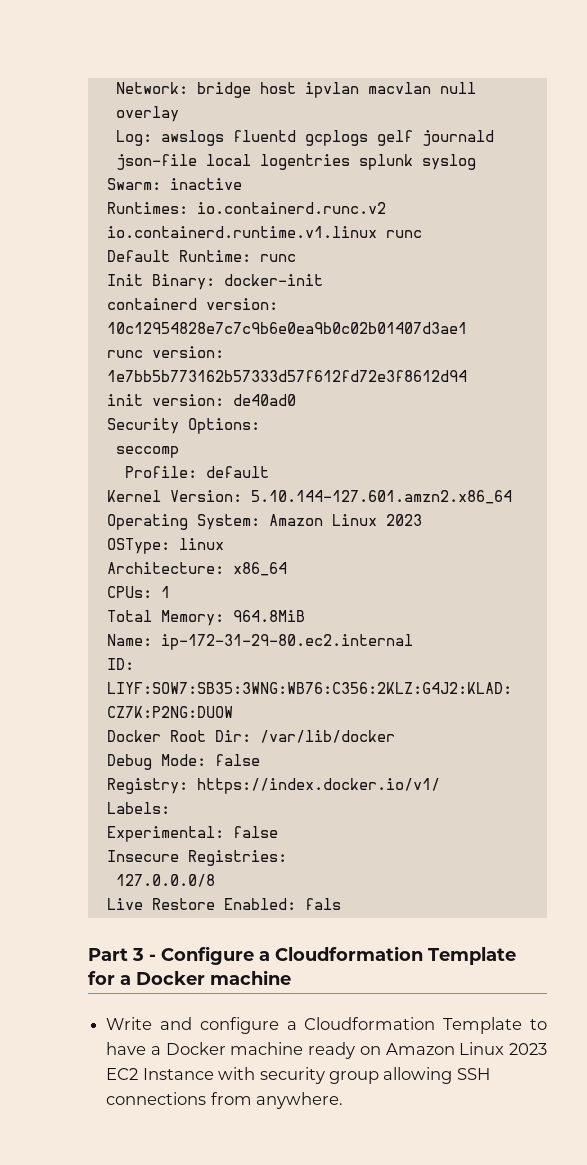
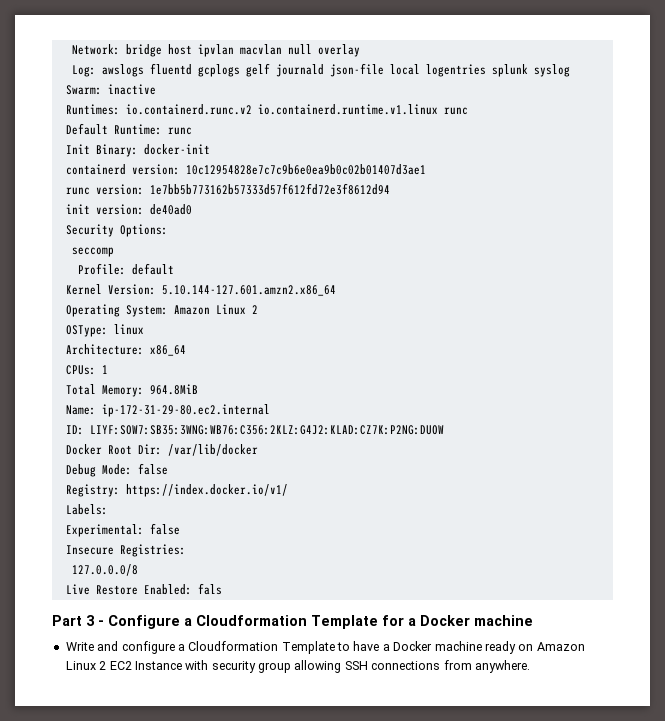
[385,514,422,526] 2023 -> [251,305,258,314] 2
[509,1043,547,1055] 2023 -> [99,661,107,670] 2

